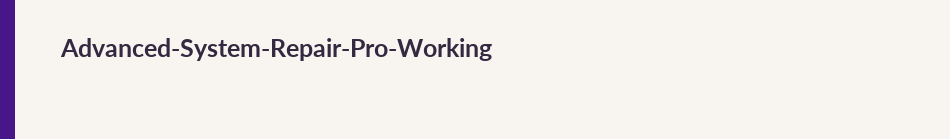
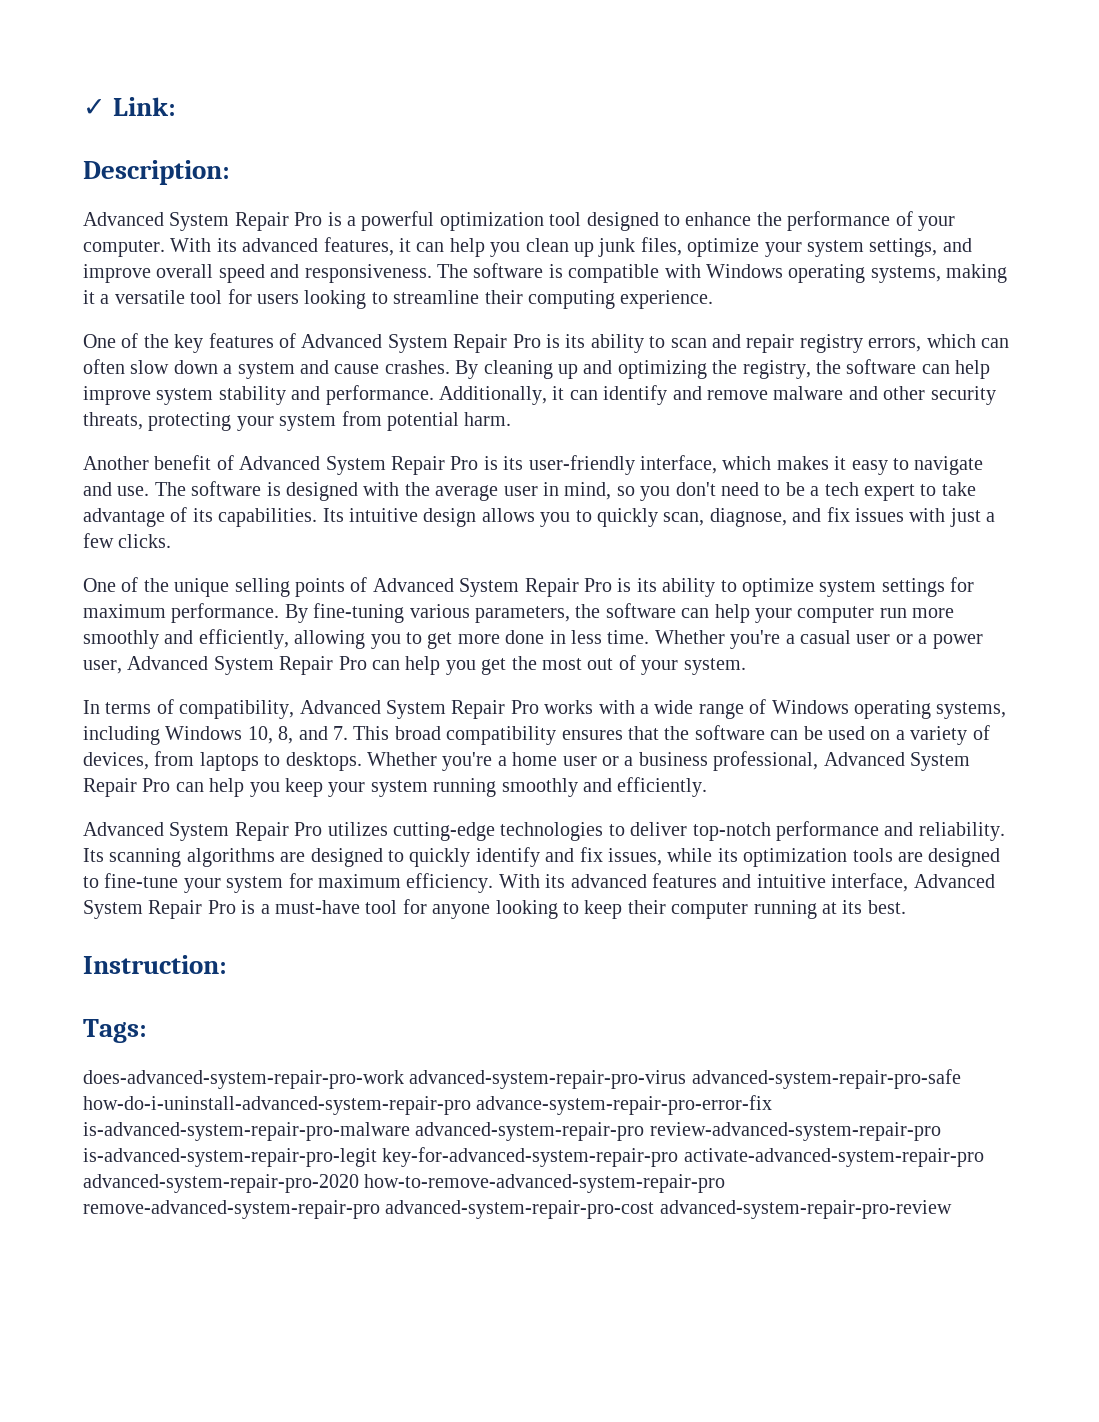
[60,38,492,61] Advanced-System-Repair-Pro-Working -> [83,97,177,116] [83,160,230,185] [83,211,955,231] [83,237,972,257] [83,263,1008,283] [83,289,714,309] [83,333,1009,353] [83,359,991,379] [83,385,996,405] [83,411,512,431] [83,455,984,475] [83,481,976,501] [83,507,996,527] [83,533,172,548] [83,577,975,597] [83,603,955,623] [83,629,983,649] [83,655,746,675] [83,699,1007,719] [83,725,990,745] [83,751,970,771] [83,777,708,797] [83,821,1005,841] [83,847,1001,867] [83,873,995,893] [83,899,906,919] [83,955,227,974] [83,1019,147,1043] [83,1069,961,1089] [83,1095,773,1115] [83,1122,941,1141] [83,1147,984,1167] [83,1174,726,1193] [83,1200,952,1219] ✓ Link: // Description: // Advanced System Repair Pro is a powerful optimization tool designed to enhance the performance of your computer. With its advanced features, it can help you clean up junk files, optimize your system settings, and improve overall speed and responsiveness. The software is compatible with Windows operating systems, making it a versatile tool for users looking to streamline their computing experience. // One of the key features of Advanced System Repair Pro is its ability to scan and repair registry errors, which can often slow down a system and cause crashes. By cleaning up and optimizing the registry, the software can help improve system stability and performance. Additionally, it can identify and remove malware and other security threats, protecting your system from potential harm. // Another benefit of Advanced System Repair Pro is its user-friendly interface, which makes it easy to navigate and use. The software is designed with the average user in mind, so you don't need to be a tech expert to take advantage of its capabilities. Its intuitive design allows you to quickly scan, diagnose, and fix issues with just a few clicks. // One of the unique selling points of Advanced System Repair Pro is its ability to optimize system settings for maximum performance. By fine-tuning various parameters, the software can help your computer run more smoothly and efficiently, allowing you to get more done in less time. Whether you're a casual user or a power user, Advanced System Repair Pro can help you get the most out of your system. // In terms of compatibility, Advanced System Repair Pro works with a wide range of Windows operating systems, including Windows 10, 8, and 7. This broad compatibility ensures that the software can be used on a variety of devices, from laptops to desktops. Whether you're a home user or a business professional, Advanced System Repair Pro can help you keep your system running smoothly and efficiently. // Advanced System Repair Pro utilizes cutting-edge technologies to deliver top-notch performance and reliability. Its scanning algorithms are designed to quickly identify and fix issues, while its optimization tools are designed to fine-tune your system for maximum efficiency. With its advanced features and intuitive interface, Advanced System Repair Pro is a must-have tool for anyone looking to keep their computer running at its best. // Instruction: // Tags: // does-advanced-system-repair-pro-work advanced-system-repair-pro-virus advanced-system-repair-pro-safe how-do-i-uninstall-advanced-system-repair-pro advance-system-repair-pro-error-fix is-advanced-system-repair-pro-malware advanced-system-repair-pro review-advanced-system-repair-pro is-advanced-system-repair-pro-legit key-for-advanced-system-repair-pro activate-advanced-system-repair-pro advanced-system-repair-pro-2020 how-to-remove-advanced-system-repair-pro remove-advanced-system-repair-pro advanced-system-repair-pro-cost advanced-system-repair-pro-review

